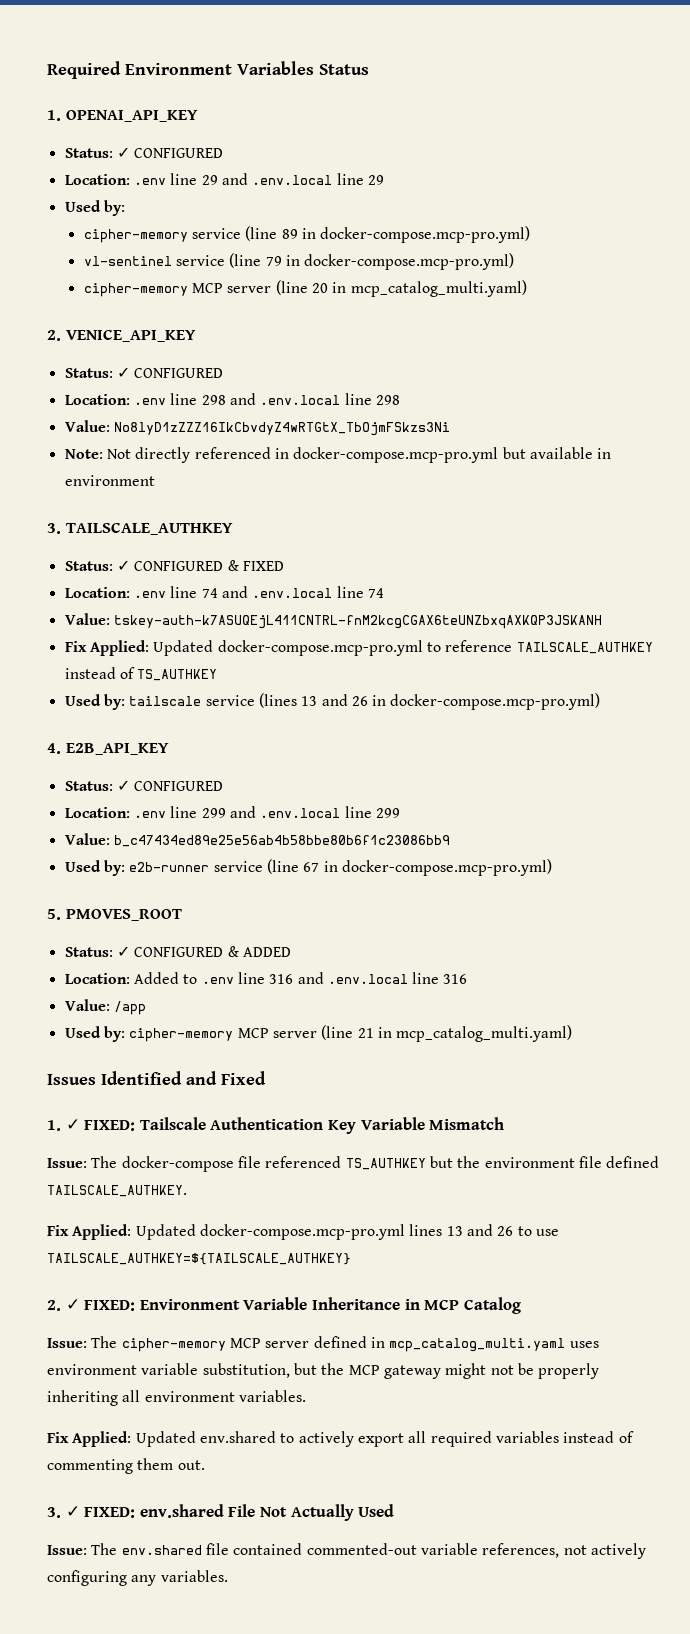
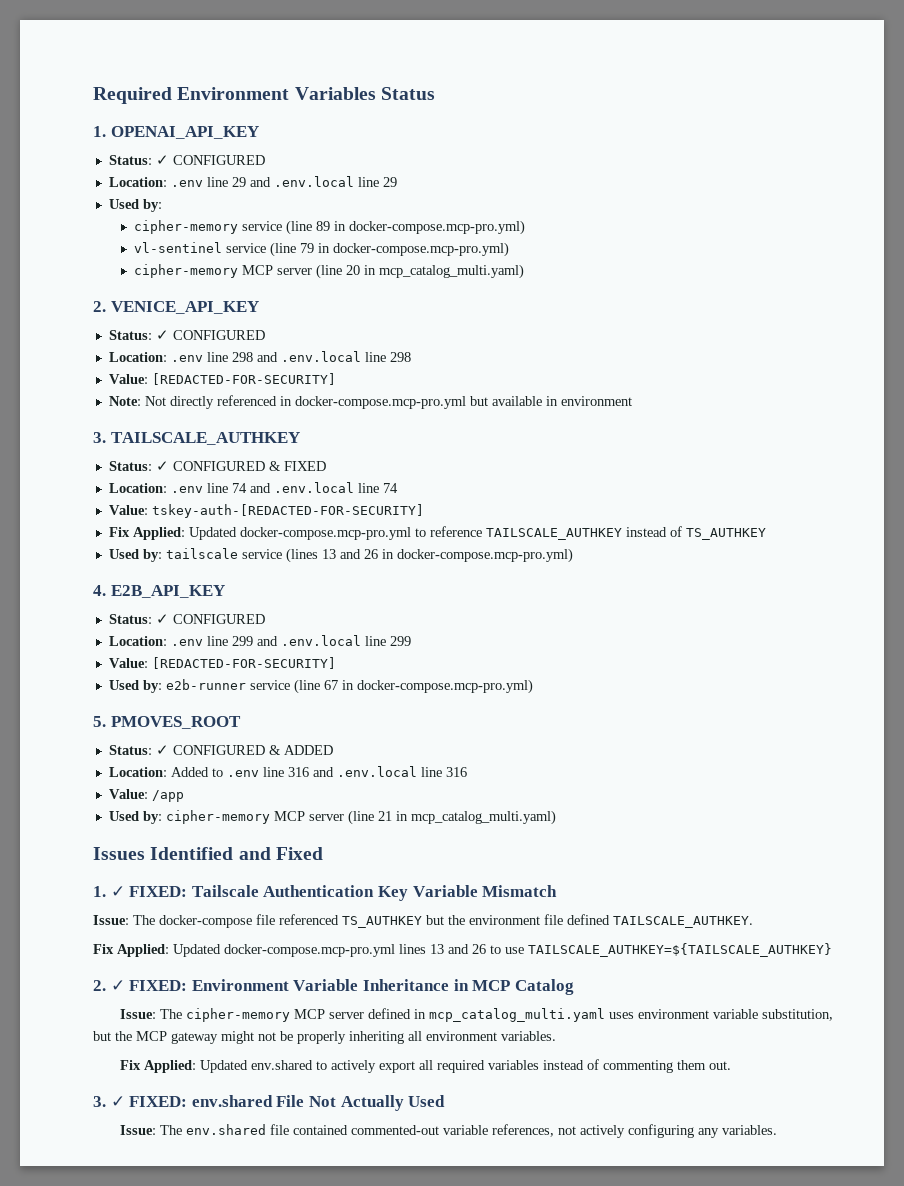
[113,422,450,436] No8lyD1zZZZ16IkCbvdyZ4wRTGtX_TbOjmFSkzs3Ni -> [151,373,336,385] [REDACTED-FOR-SECURITY]
[113,615,602,629] tskey-auth-k7ASUQEjL411CNTRL-fnM2kcgCGAX6teUNZbxqAXKQP3JSKANH -> [151,504,424,518] tskey-auth-[REDACTED-FOR-SECURITY]
[113,835,450,847] b_c47434ed89e25e56ab4b58bbe80b6f1c23086bb9 -> [151,657,336,669] [REDACTED-FOR-SECURITY]

